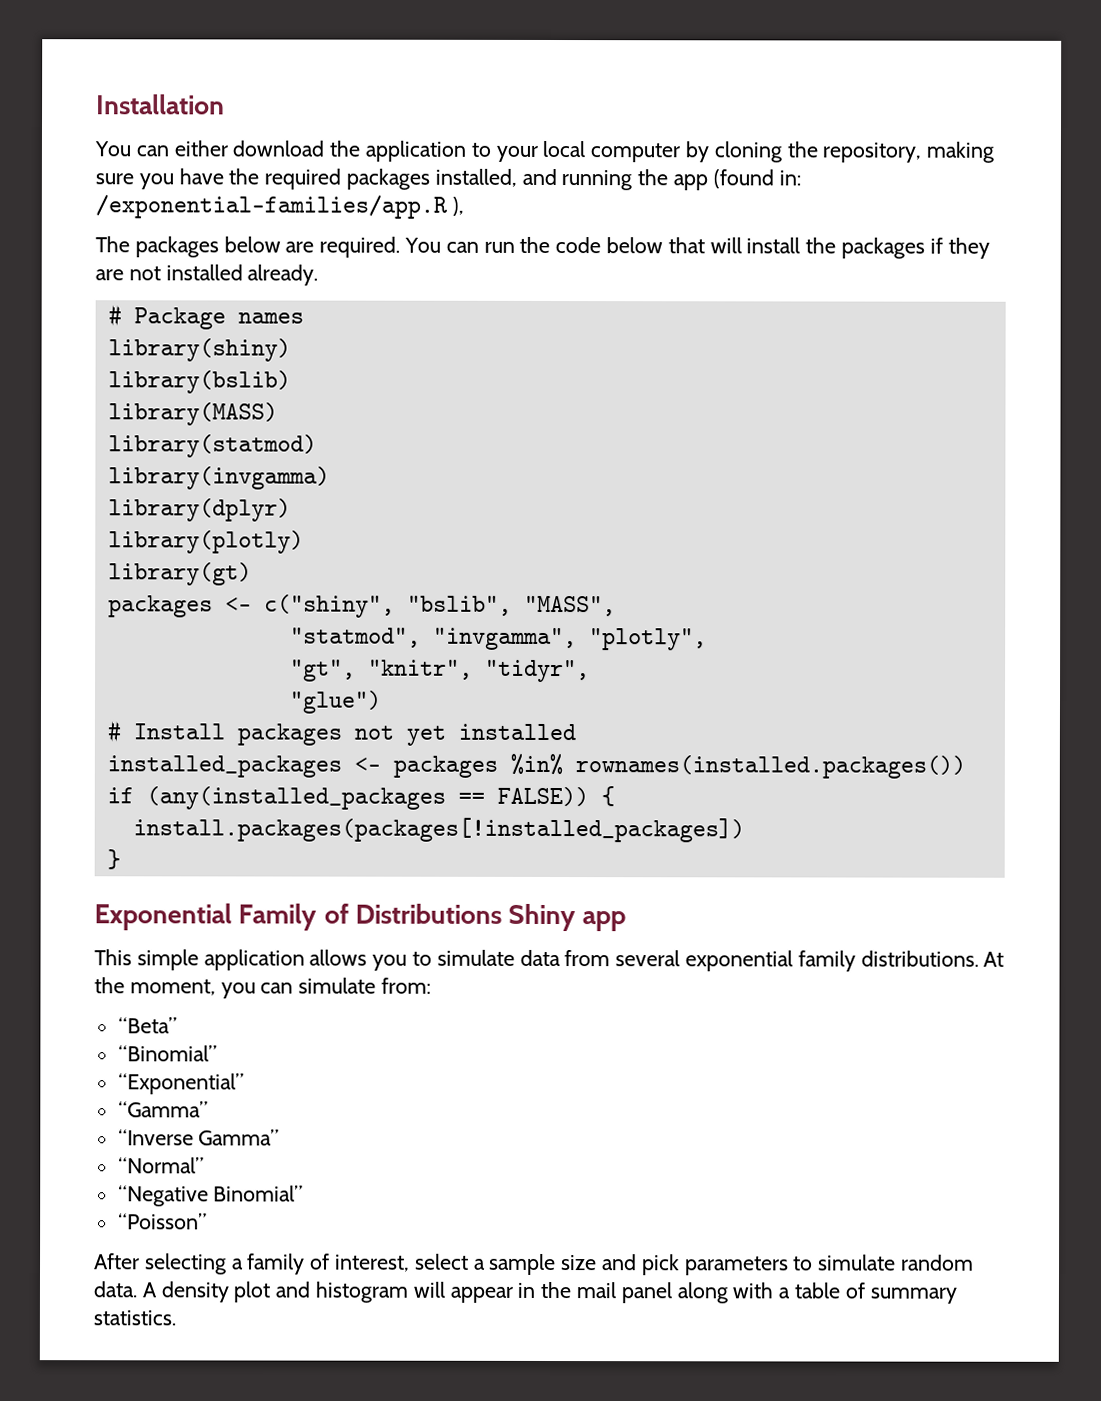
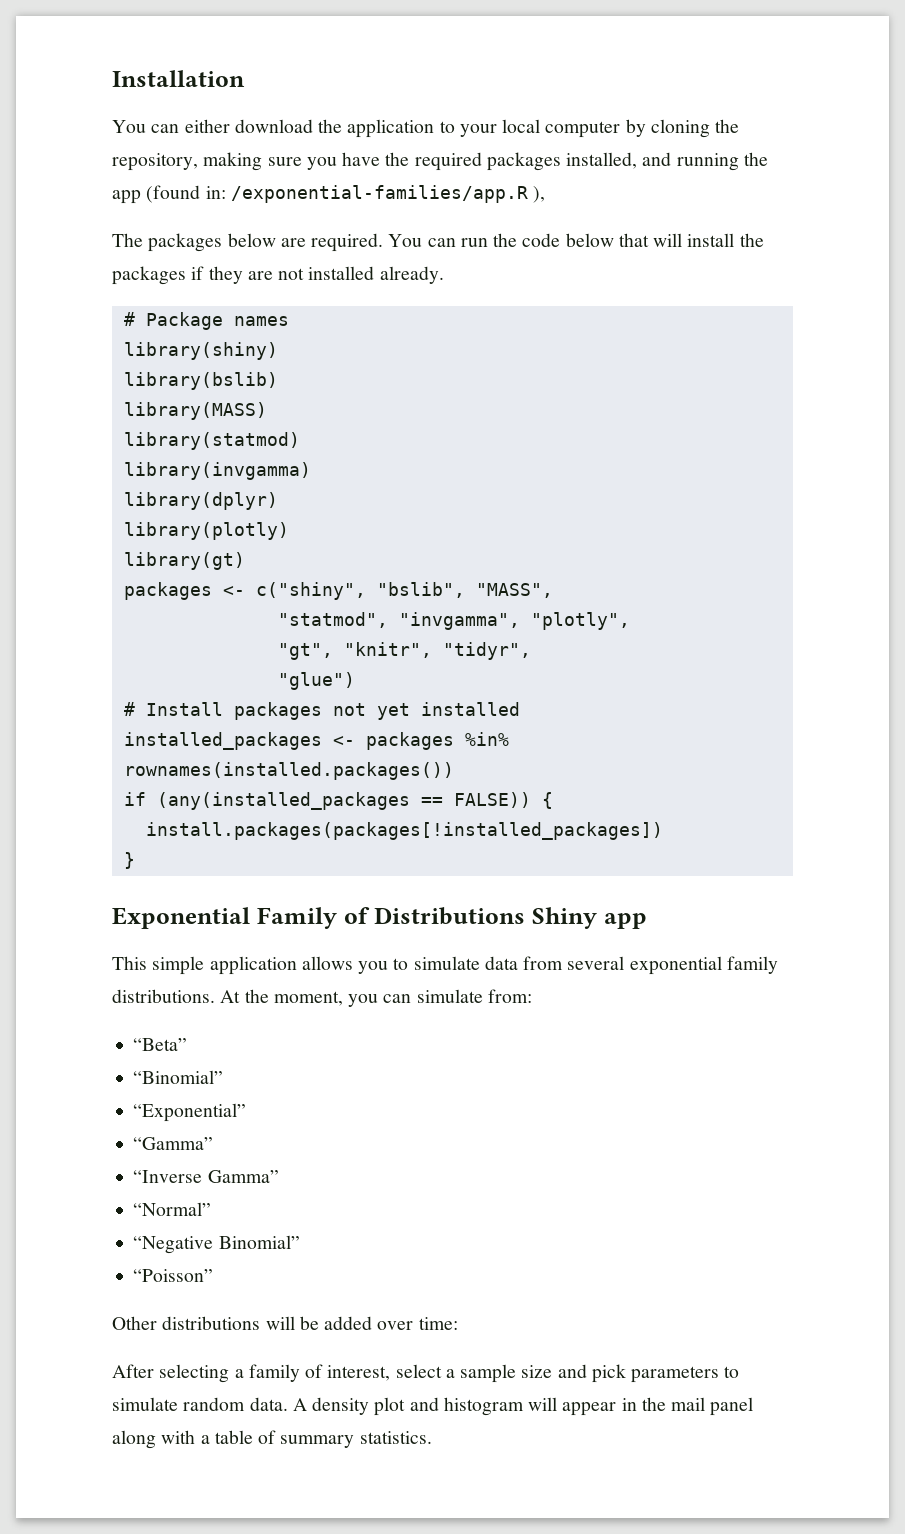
(207, 1221) none -> [112,1316,458,1330] // Other distributions will be added over time:

